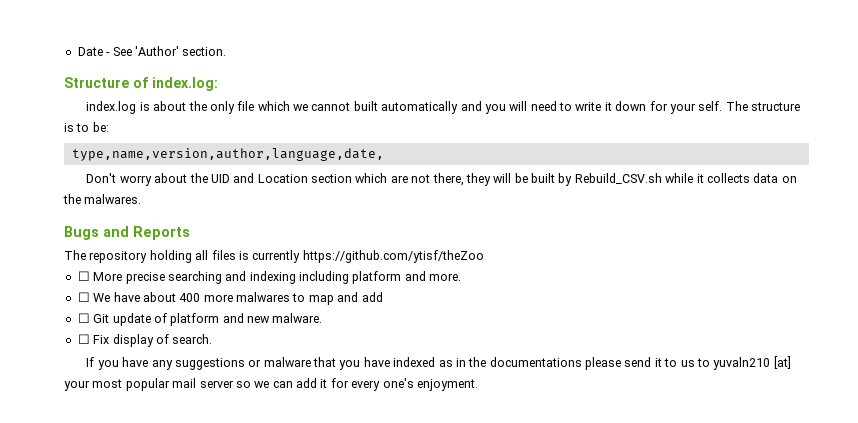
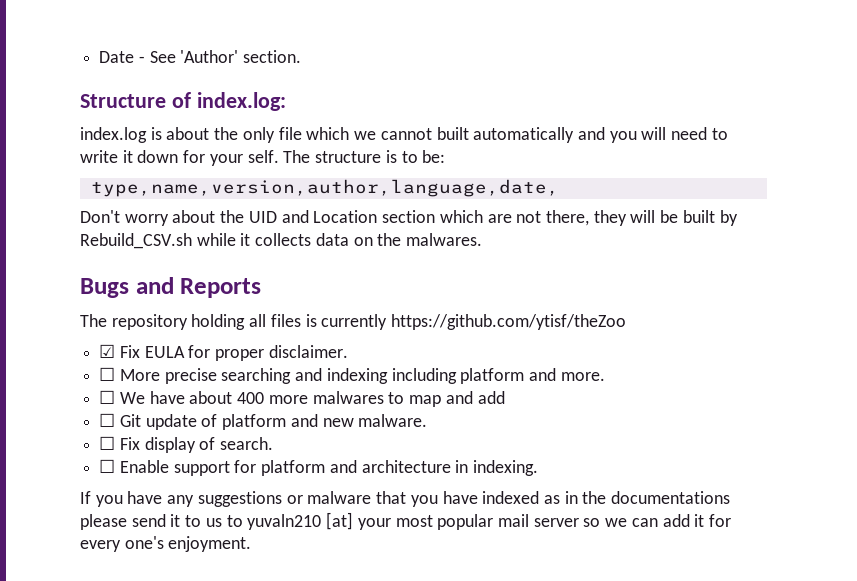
(484, 256) none -> [99,344,348,361] // ☑ Fix EULA for proper disclaimer.
(213, 339) none -> [99,459,539,476] // ☐ Enable support for platform and architecture in indexing.

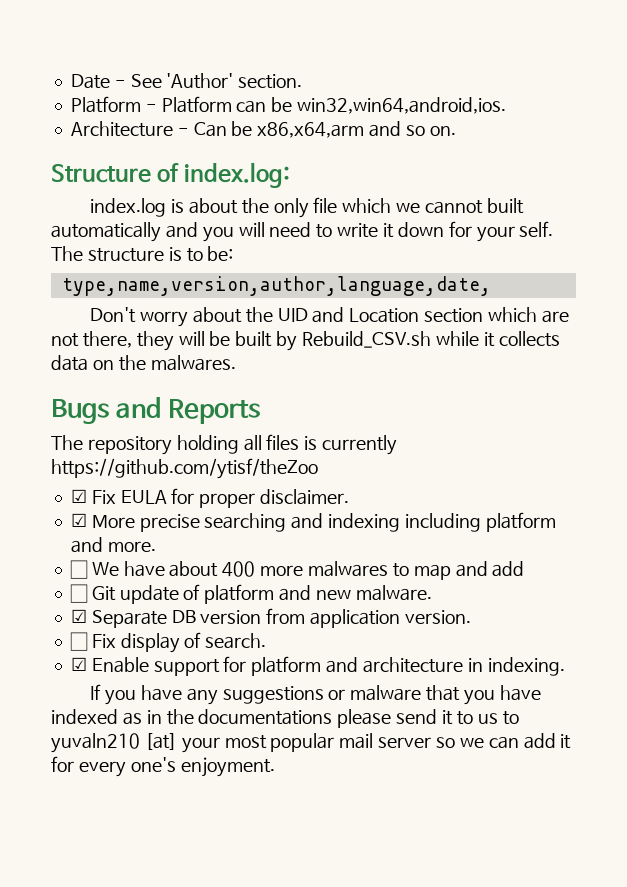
(302, 56) none -> [70,96,507,114] [70,121,456,138] // Platform - Platform can be win32,win64,android,ios. // Architecture - Can be x86,x64,arm and so on.
[99,367,116,381] ☐ -> [70,513,87,527] ☑
(428, 420) none -> [70,608,471,628] // ☑ Separate DB version from application version.
[99,459,116,473] ☐ -> [70,657,87,671] ☑

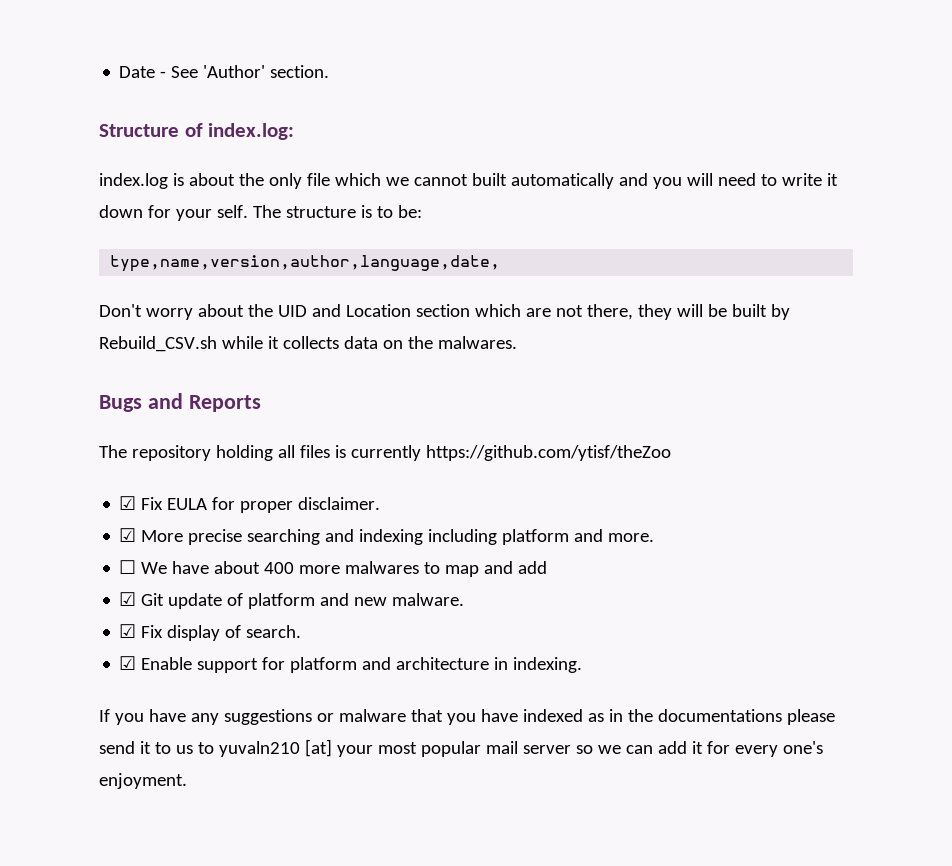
[70,96,507,114] [70,121,456,138] // Platform - Platform can be win32,win64,android,ios. // Architecture - Can be x86,x64,arm and so on. -> (330, 71) none
[69,584,88,603] ☐ -> [119,592,137,606] ☑
[91,608,471,628] [69,632,88,651] Separate DB version from application version. // ☐ -> (137, 631) none

